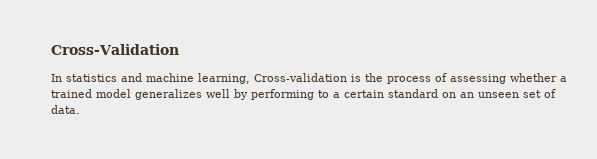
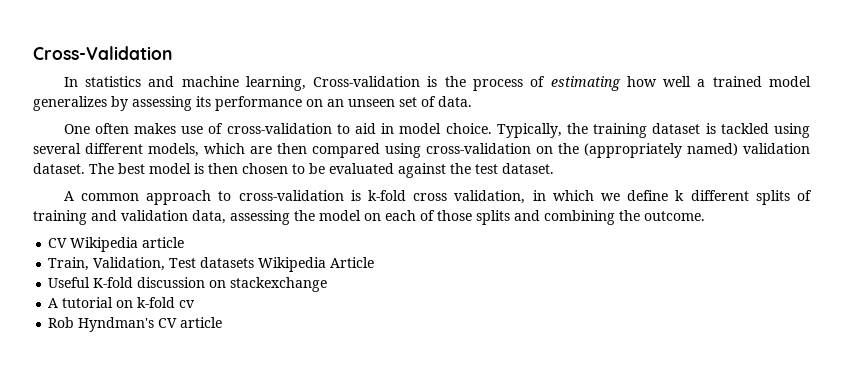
[450,73,557,84] assessing whether -> [550,76,692,91] estimating how well
[206,89,438,100] well by performing to a certain standard -> [111,96,302,111] by assessing its performance
(80, 109) none -> [63,123,811,138] [33,143,810,158] [33,163,554,178] [63,190,813,205] [33,210,705,225] [48,237,185,252] [48,257,375,272] [48,277,328,292] [48,297,196,308] [48,317,223,332] // One often makes use of cross-validation to aid in model choice. Typically, the training dataset is tackled using several different models, which are then compared using cross-validation on the (appropriately named) validation dataset. The best model is then chosen to be evaluated against the test dataset. // A common approach to cross-validation is k-fold cross validation, in which we define k different splits of training and validation data, assessing the model on each of those splits and combining the outcome. // CV Wikipedia article // Train, Validation, Test datasets Wikipedia Article // Useful K-fold discussion on stackexchange // A tutorial on k-fold cv // Rob Hyndman's CV article

